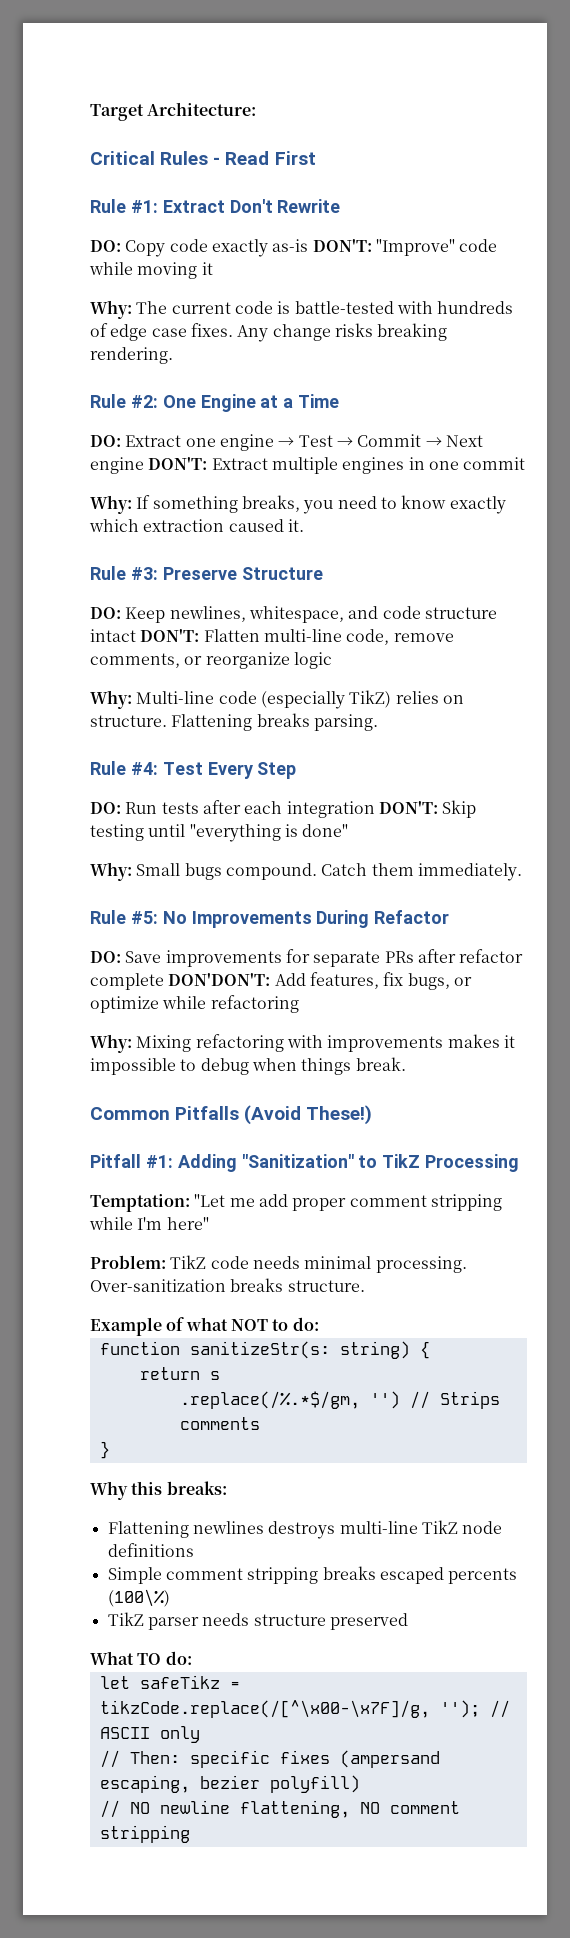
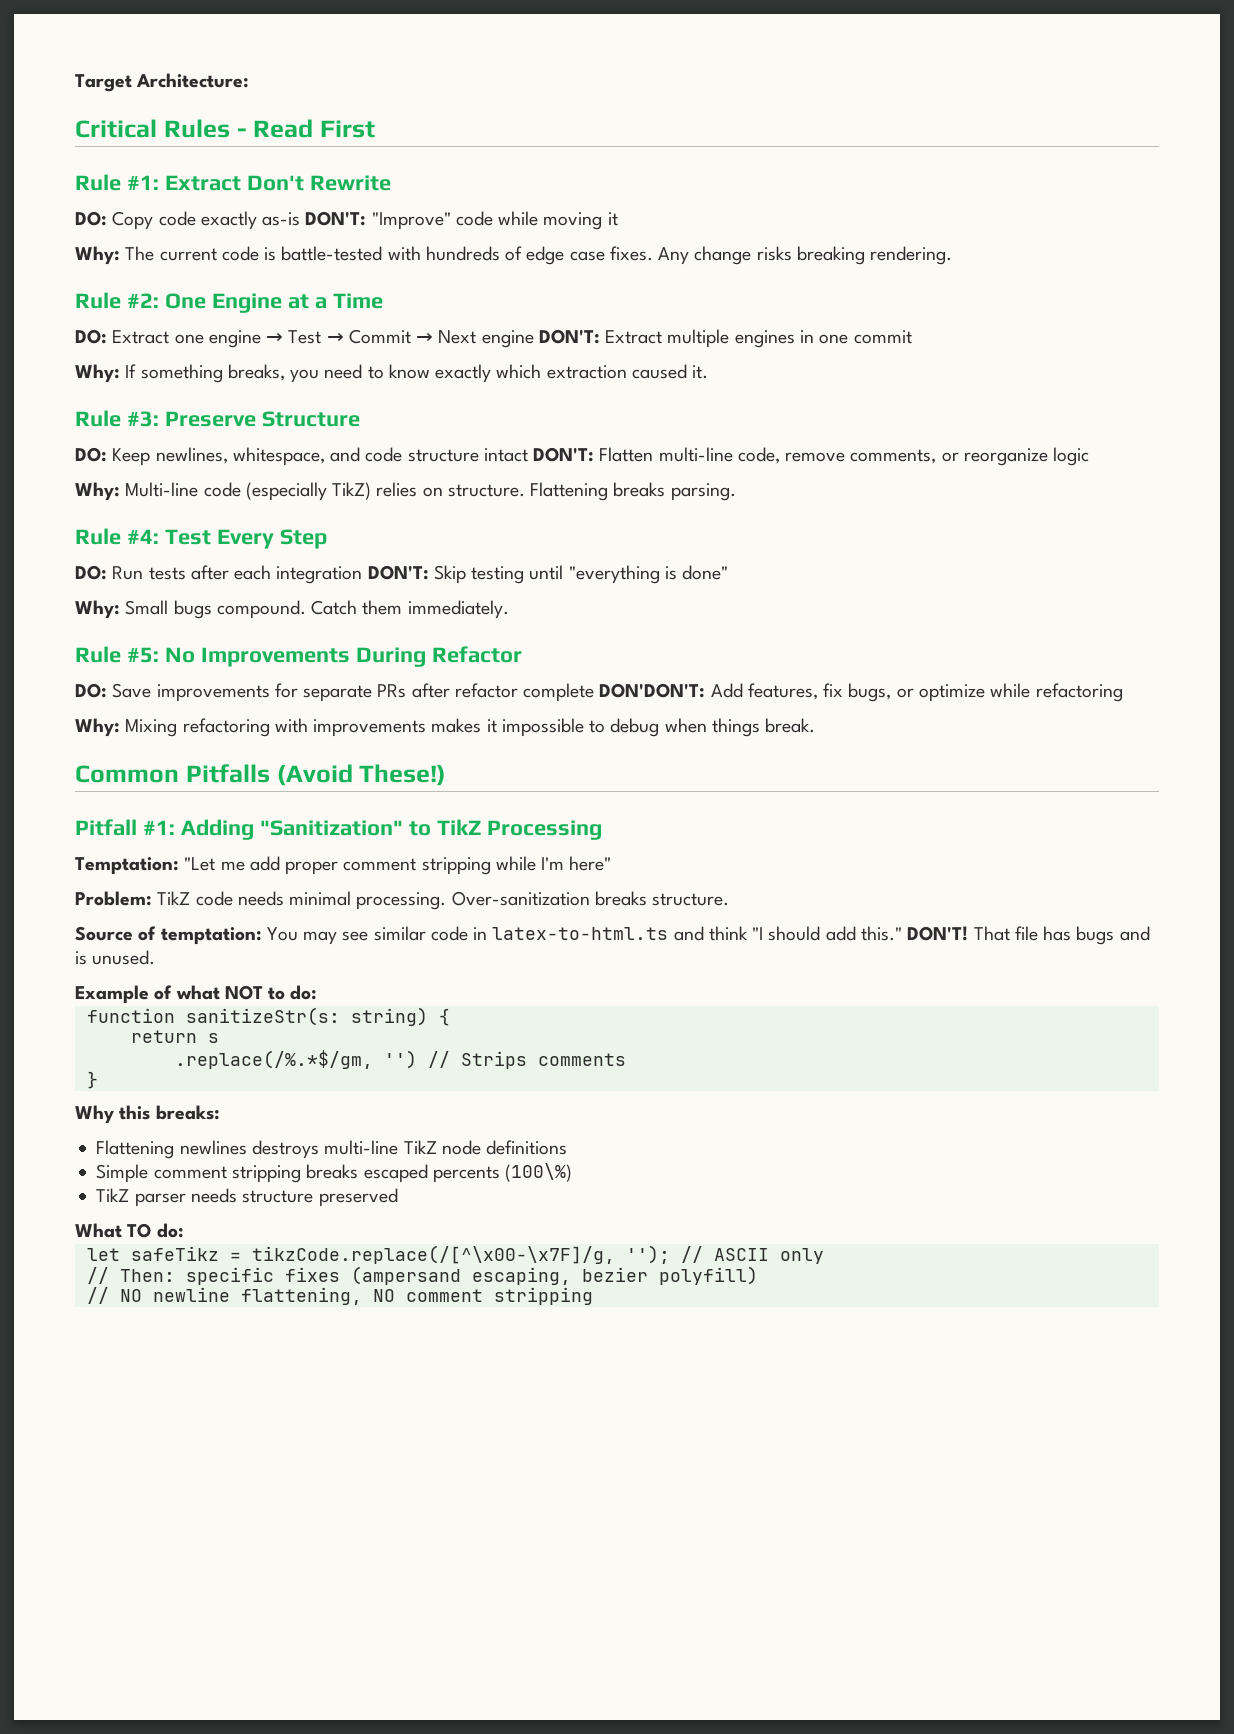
(365, 1286) none -> [75,926,1150,945] [75,950,156,965] // Source of temptation: You may see similar code in latex-to-html.ts and think "I should add this." DON'T! That file has bugs and is unused.

